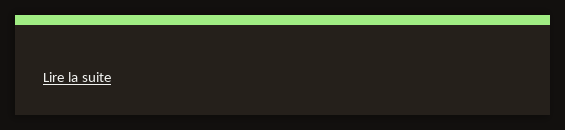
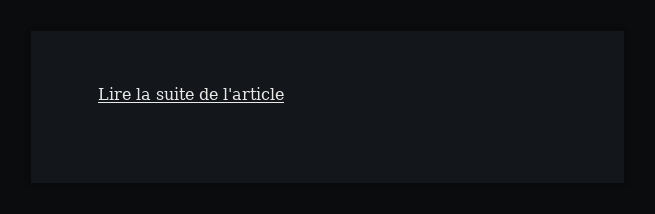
(111, 77) none -> [199,87,284,100] de l'article

